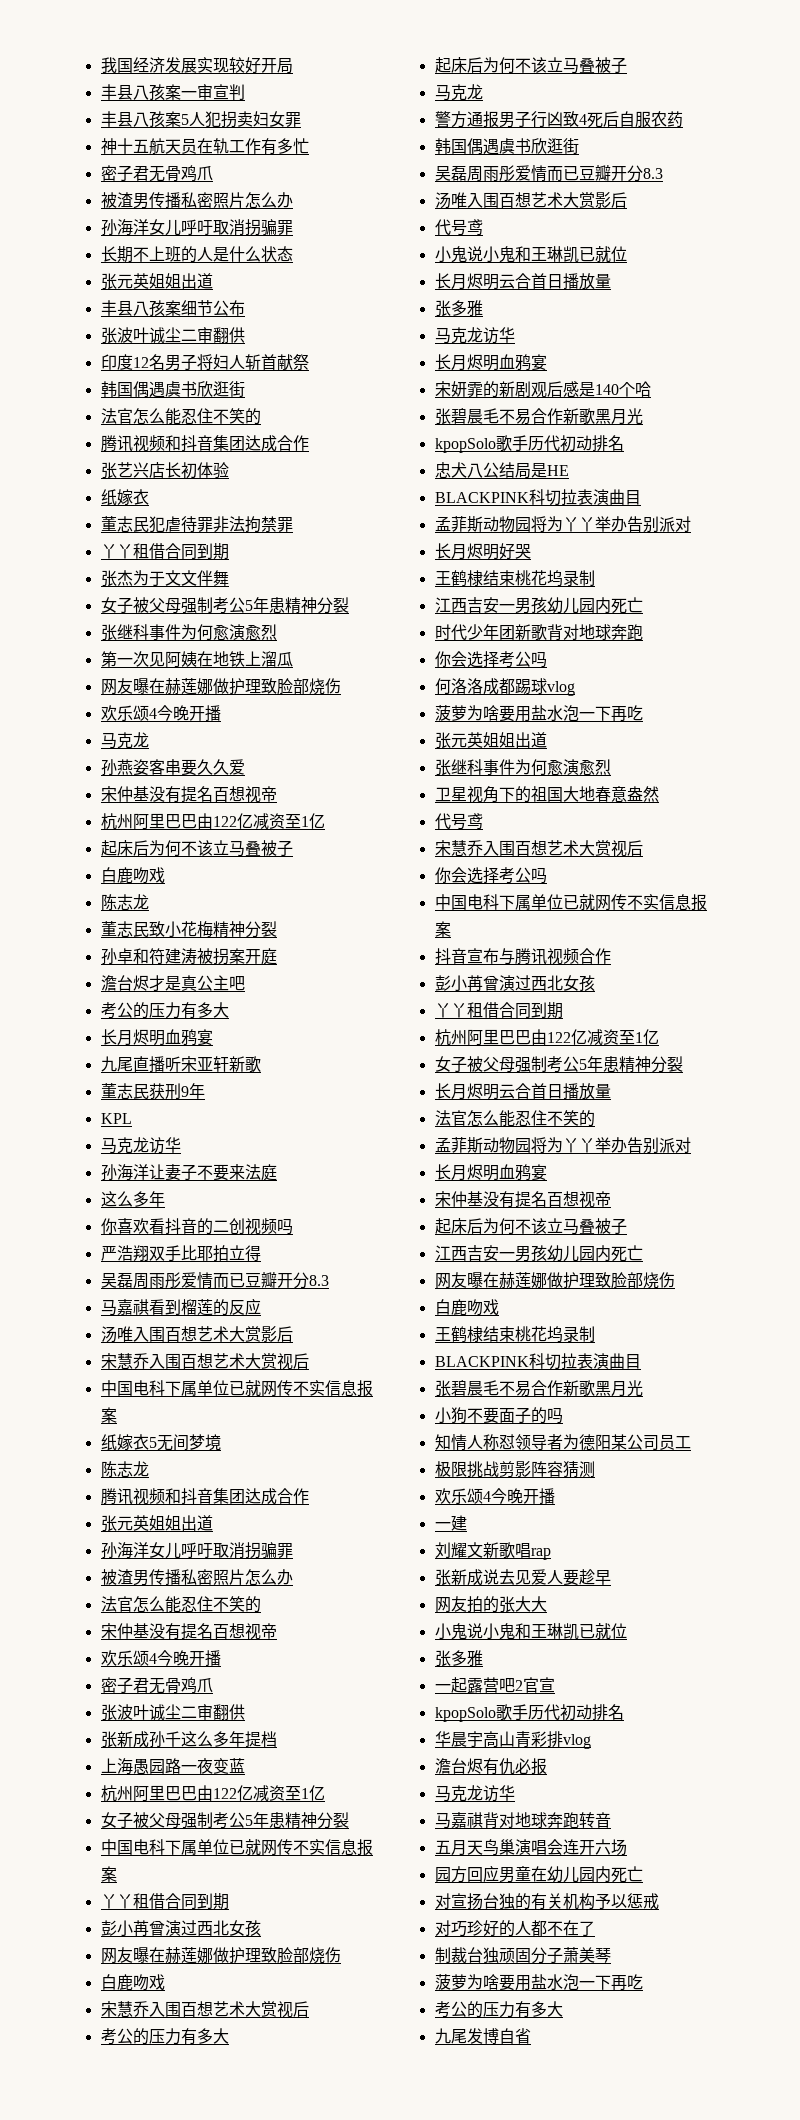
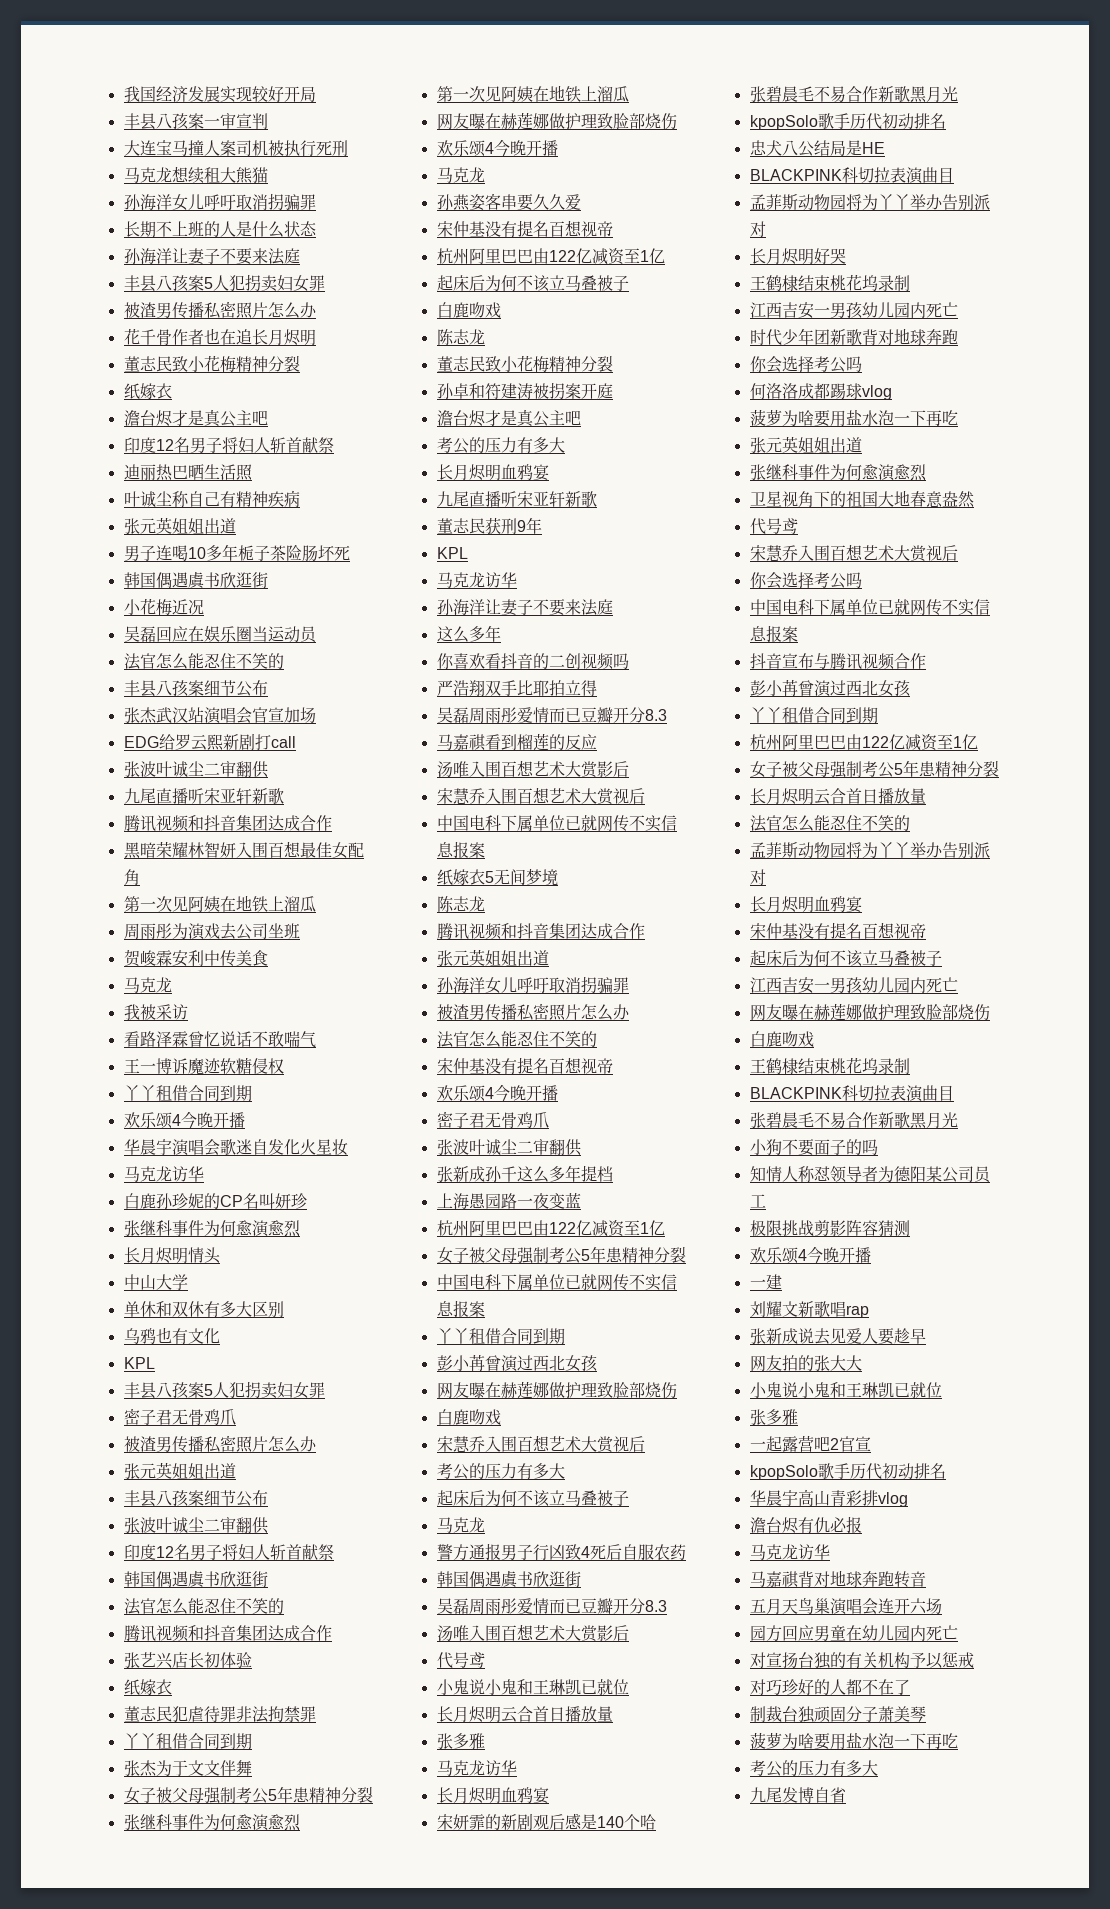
[100,111,301,128] [100,138,309,155] [100,165,213,182] [100,192,293,209] 丰县八孩案5人犯拐卖妇女罪 // 神十五航天员在轨工作有多忙 // 密子君无骨鸡爪 // 被渣男传播私密照片怎么办 -> [123,140,348,157] [123,166,268,184] 大连宝马撞人案司机被执行死刑 // 马克龙想续租大熊猫
(293, 254) none -> [123,248,300,265] [123,274,325,292] [123,301,317,319] [123,328,316,346] [123,355,300,373] [123,383,172,400] [123,409,268,427] [123,437,334,453] [123,464,253,481] [123,490,300,508] [123,517,236,534] [123,544,350,562] [123,571,268,589] [123,598,204,616] [123,626,317,643] [123,653,284,670] [123,680,268,697] [123,707,316,724] [123,733,296,751] [123,760,269,778] [123,788,284,804] [123,815,332,832] [123,841,364,859] [123,869,140,885] [123,895,316,913] [123,923,300,940] [123,949,268,967] [123,977,172,993] [123,1004,188,1020] [123,1031,316,1048] [123,1057,284,1075] [123,1085,252,1101] [123,1111,245,1129] [123,1139,348,1156] [123,1166,204,1182] [123,1193,307,1209] [123,1220,301,1237] [123,1247,221,1264] [123,1274,188,1290] [123,1301,284,1317] [123,1327,220,1344] [123,1357,155,1369] [123,1381,325,1399] [123,1408,236,1425] [123,1435,317,1453] // 孙海洋让妻子不要来法庭 // 丰县八孩案5人犯拐卖妇女罪 // 被渣男传播私密照片怎么办 // 花千骨作者也在追长月烬明 // 董志民致小花梅精神分裂 // 纸嫁衣 // 澹台烬才是真公主吧 // 印度12名男子将妇人斩首献祭 // 迪丽热巴晒生活照 // 叶诚尘称自己有精神疾病 // 张元英姐姐出道 // 男子连喝10多年栀子茶险肠坏死 // 韩国偶遇虞书欣逛街 // 小花梅近况 // 吴磊回应在娱乐圈当运动员 // 法官怎么能忍住不笑的 // 丰县八孩案细节公布 // 张杰武汉站演唱会官宣加场 // EDG给罗云熙新剧打call // 张波叶诚尘二审翻供 // 九尾直播听宋亚轩新歌 // 腾讯视频和抖音集团达成合作 // 黑暗荣耀林智妍入围百想最佳女配角 // 第一次见阿姨在地铁上溜瓜 // 周雨彤为演戏去公司坐班 // 贺峻霖安利中传美食 // 马克龙 // 我被采访 // 看路泽霖曾忆说话不敢喘气 // 王一博诉魔迹软糖侵权 // 丫丫租借合同到期 // 欢乐颂4今晚开播 // 华晨宇演唱会歌迷自发化火星妆 // 马克龙访华 // 白鹿孙珍妮的CP名叫妍珍 // 张继科事件为何愈演愈烈 // 长月烬明情头 // 中山大学 // 单休和双休有多大区别 // 乌鸦也有文化 // KPL // 丰县八孩案5人犯拐卖妇女罪 // 密子君无骨鸡爪 // 被渣男传播私密照片怎么办

